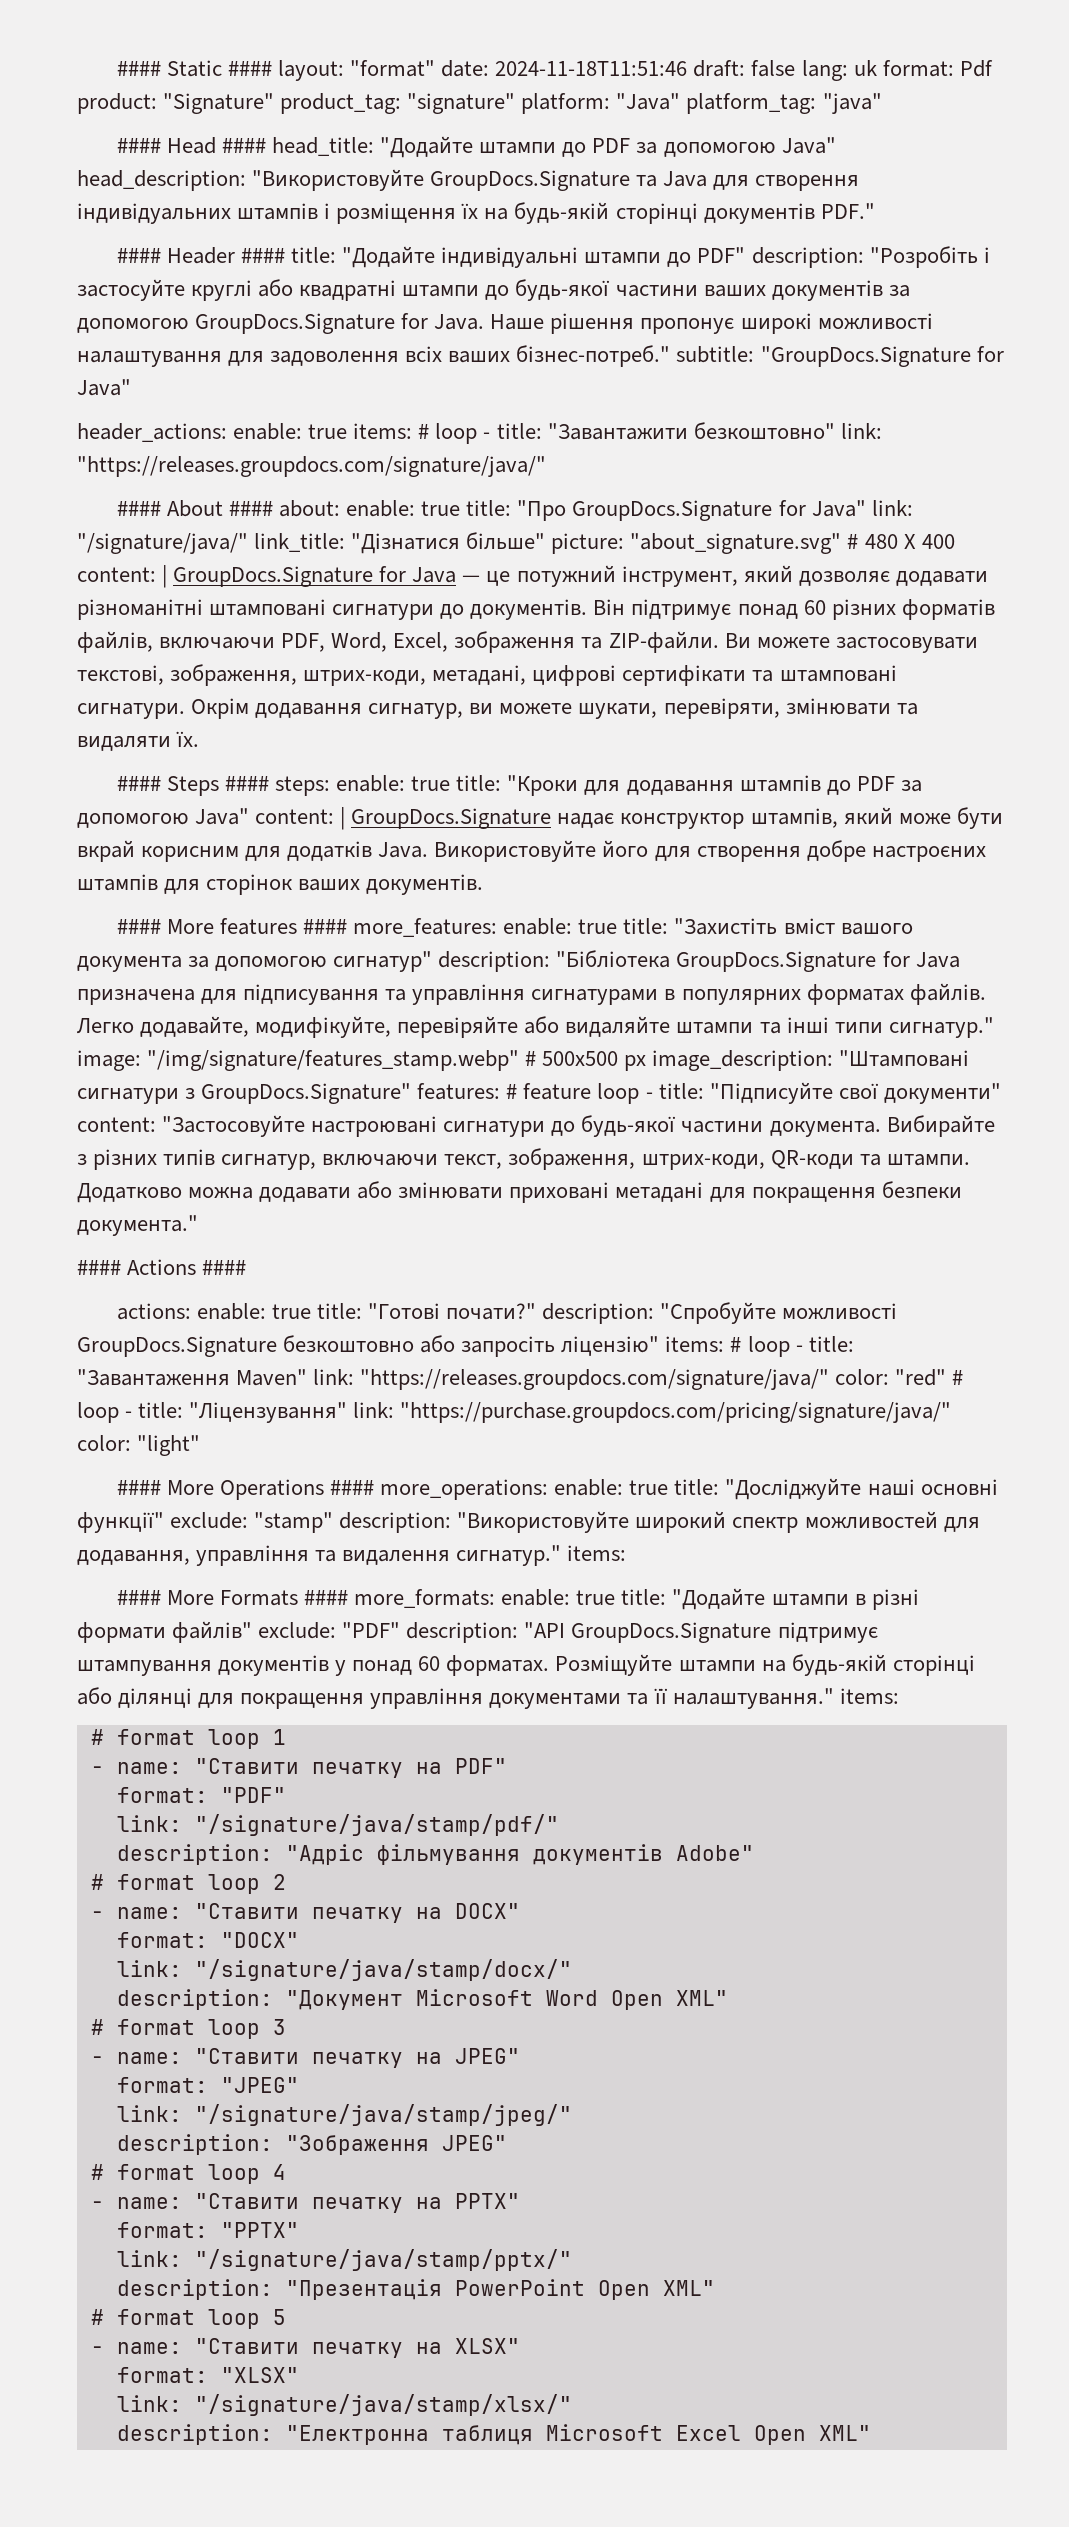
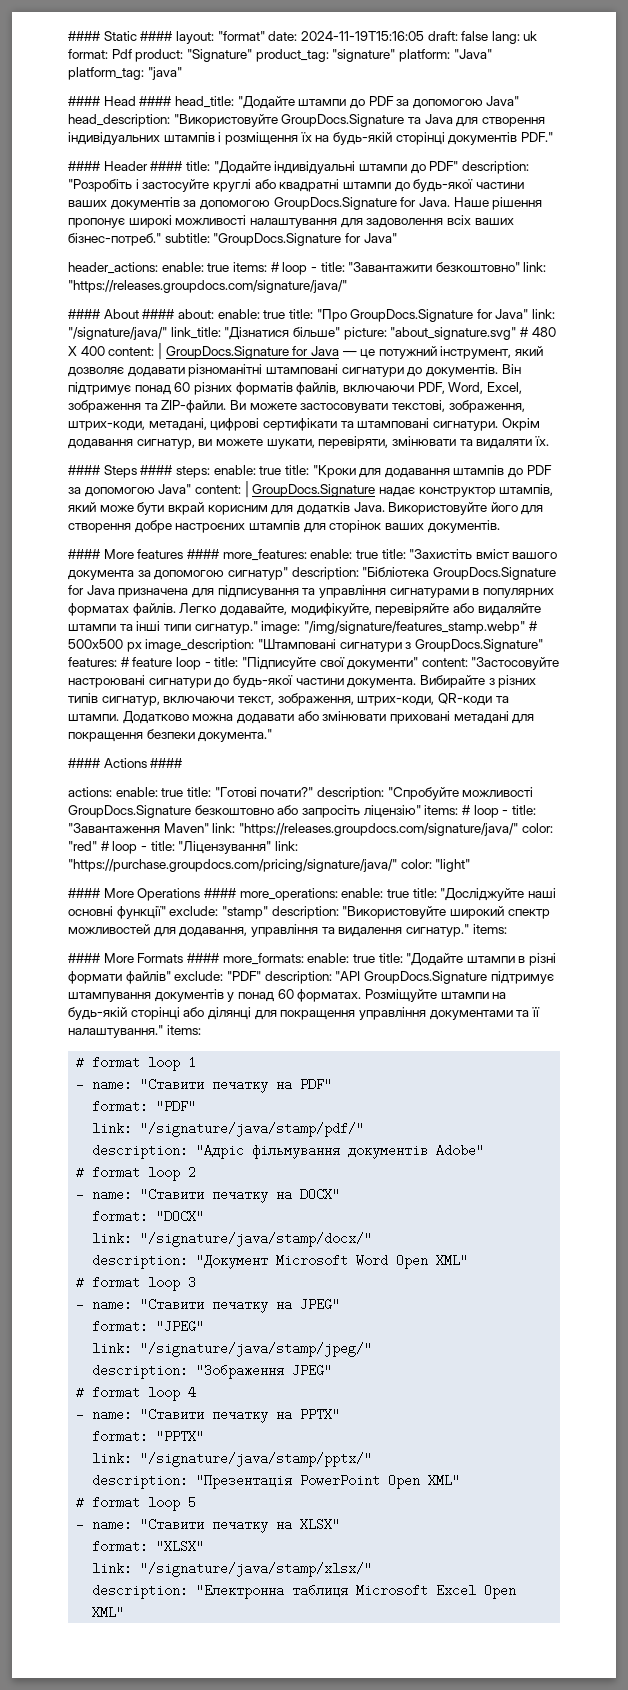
[495,61,688,76] 2024-11-18T11:51:46 -> [300,31,424,41] 2024-11-19T15:16:05

